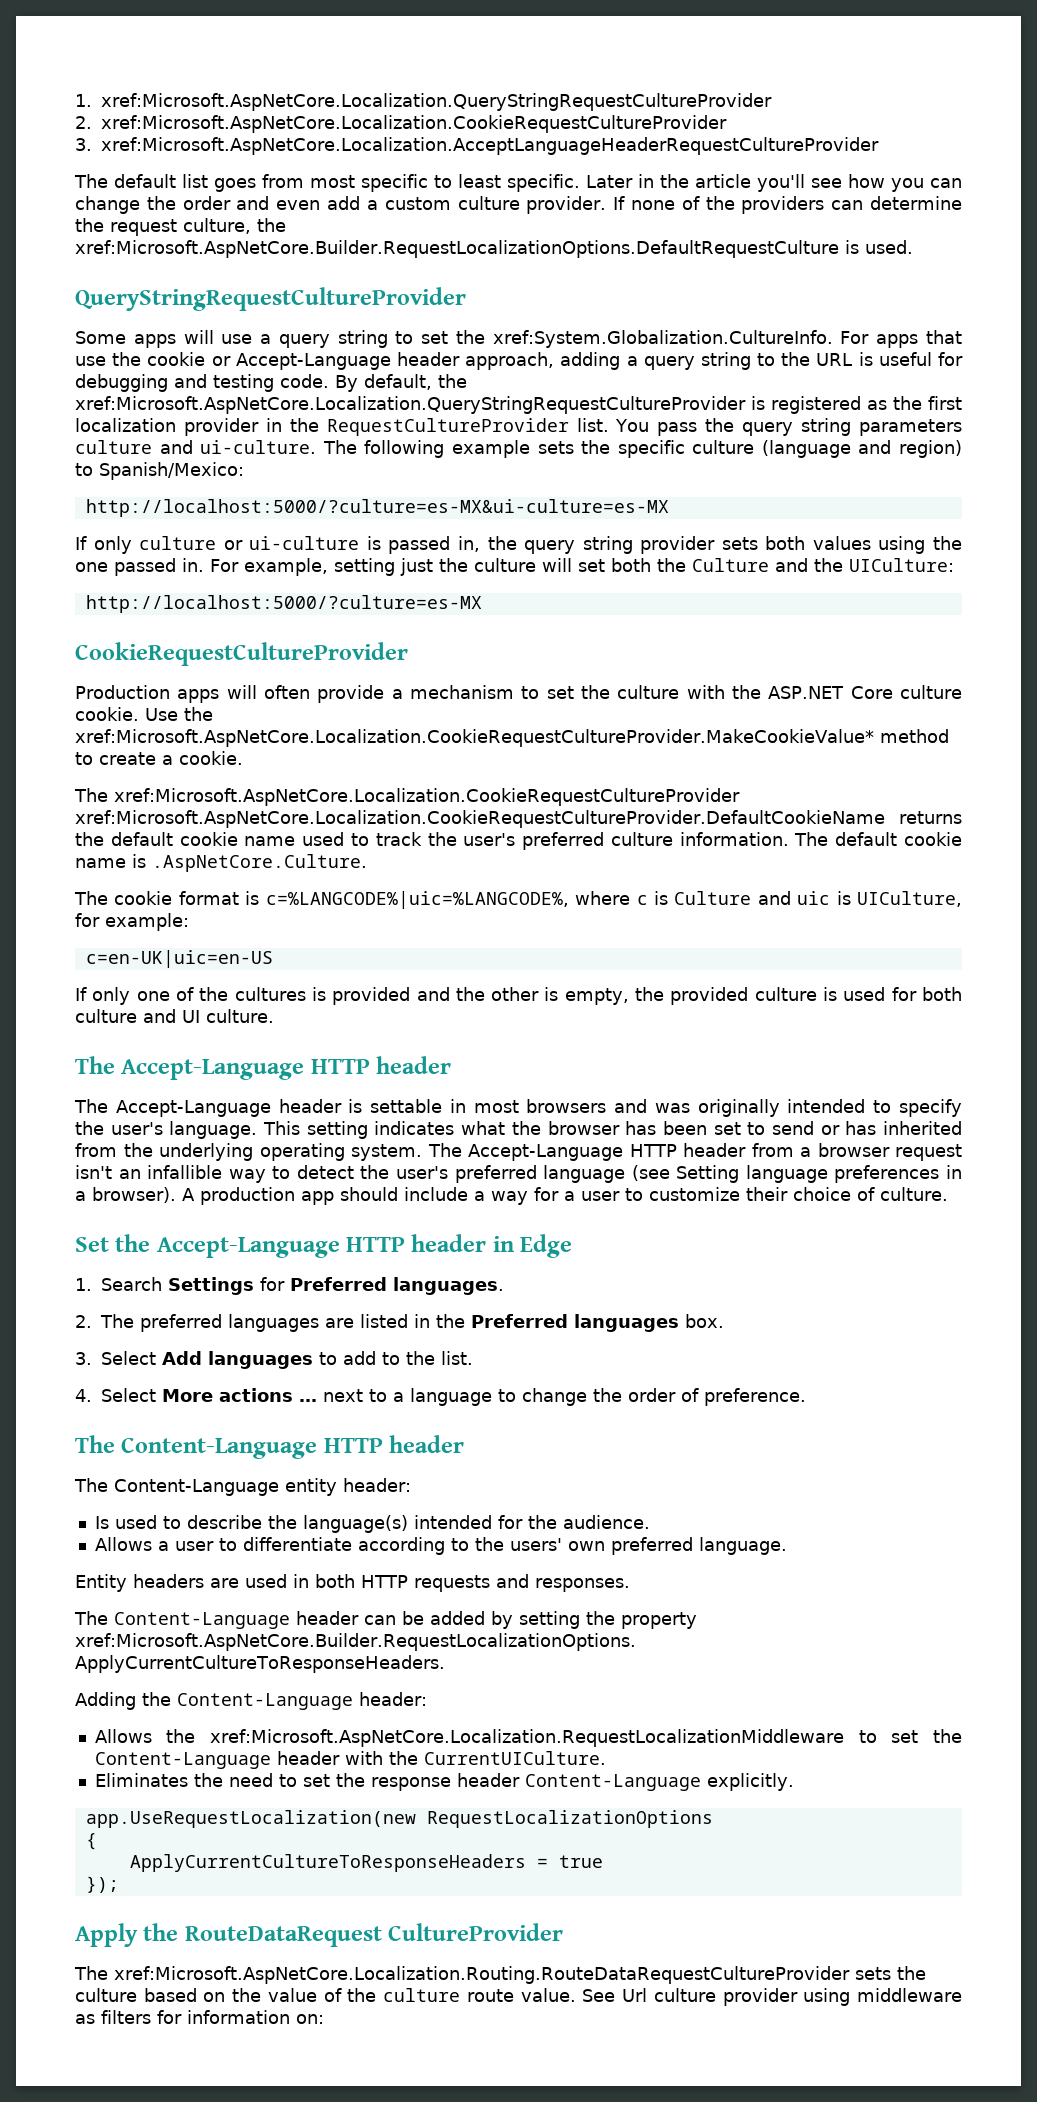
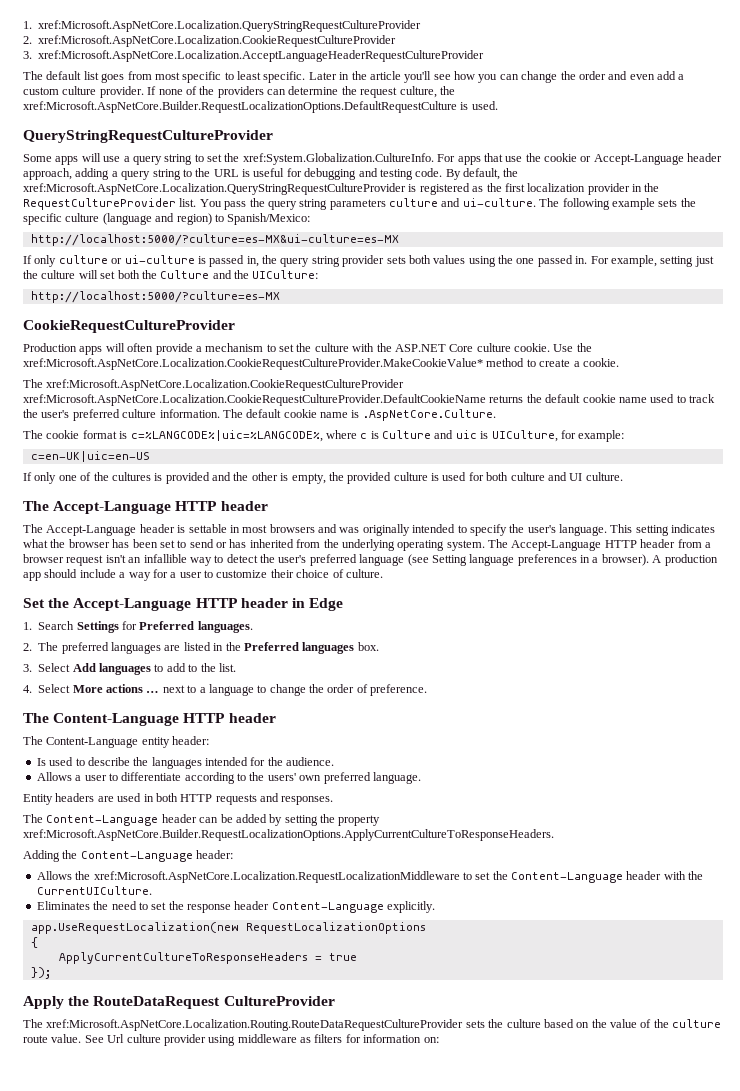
[302,1515,408,1533] language(s) -> [151,757,202,769] languages

